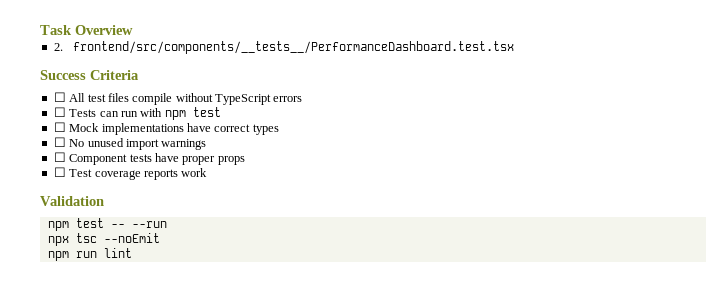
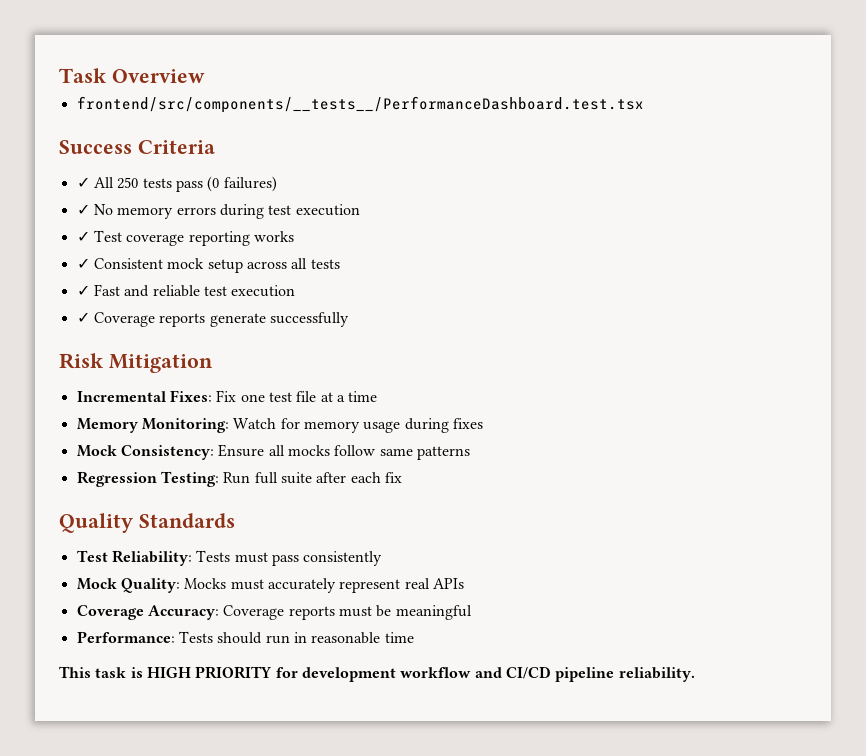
[53,43,63,51] 2. -> (205, 76) none
[53,92,303,105] [53,107,221,120] [53,122,279,135] [53,137,207,150] [53,152,245,165] [53,167,208,180] [40,196,104,206] [47,218,167,231] [47,233,160,246] [47,248,132,261] ☐ All test files compile without TypeScript errors // ☐ Tests can run with npm test // ☐ Mock implementations have correct types // ☐ No unused import warnings // ☐ Component tests have proper props // ☐ Test coverage reports work // Validation // npm test -- --run // npx tsc --noEmit // npm run lint -> [76,176,277,192] [76,204,360,219] [76,230,294,246] [76,258,340,273] [76,284,296,297] [76,312,349,327] [59,353,213,373] [76,390,378,402] [76,418,483,433] [76,444,470,460] [76,471,402,487] [59,513,235,533] [76,550,383,566] [76,578,464,593] [76,605,472,620] [76,631,414,644] [59,666,695,682] ✓ All 250 tests pass (0 failures) // ✓ No memory errors during test execution // ✓ Test coverage reporting works // ✓ Consistent mock setup across all tests // ✓ Fast and reliable test execution // ✓ Coverage reports generate successfully // Risk Mitigation // Incremental Fixes: Fix one test file at a time // Memory Monitoring: Watch for memory usage during fixes // Mock Consistency: Ensure all mocks follow same patterns // Regression Testing: Run full suite after each fix // Quality Standards // Test Reliability: Tests must pass consistently // Mock Quality: Mocks must accurately represent real APIs // Coverage Accuracy: Coverage reports must be meaningful // Performance: Tests should run in reasonable time // This task is HIGH PRIORITY for development workflow and CI/CD pipeline reliability.

